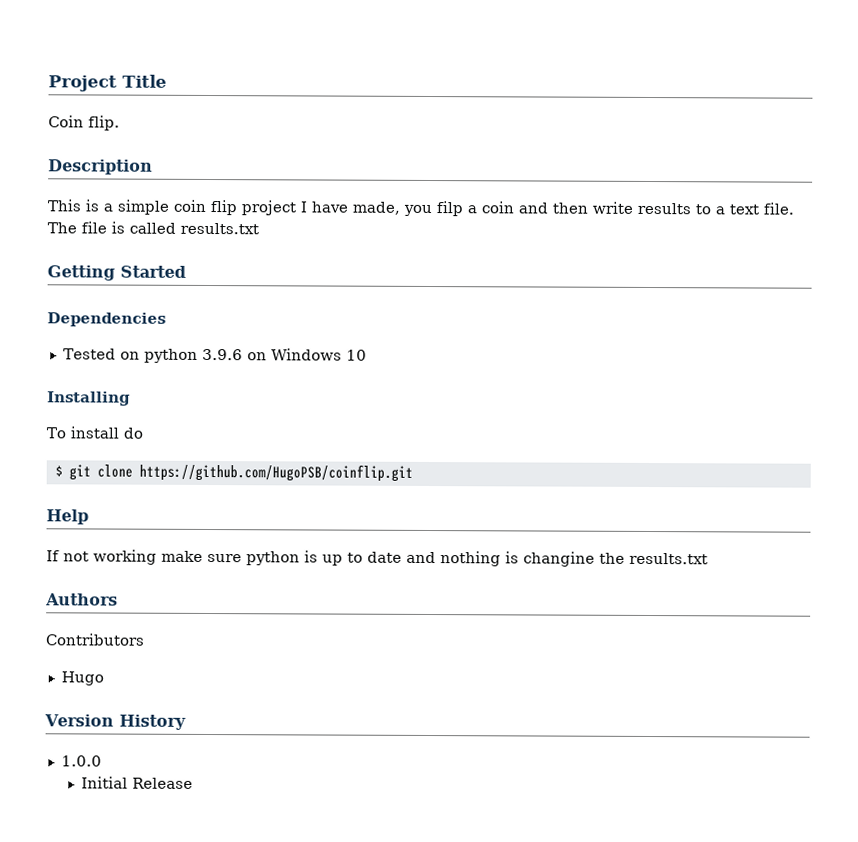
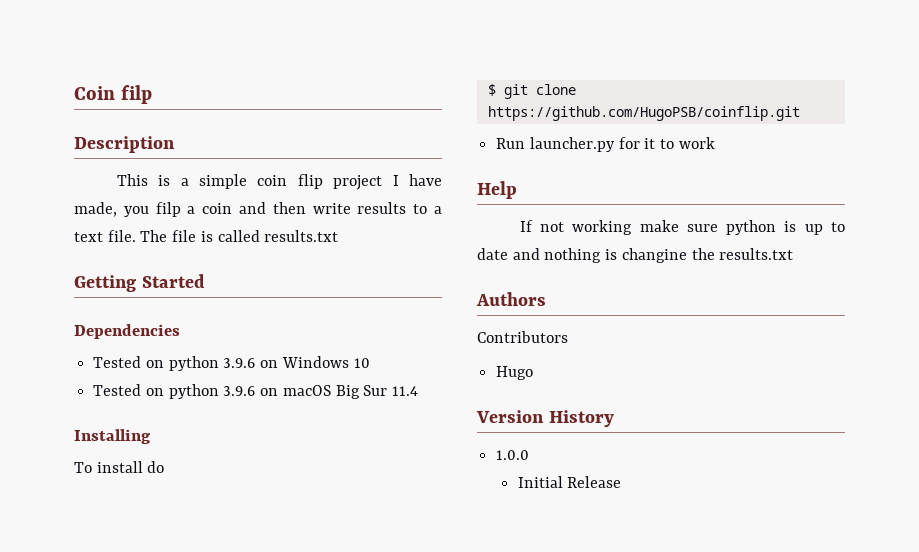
[48,74,167,92] [48,115,120,131] Project Title // Coin flip. -> [74,85,152,104] Coin filp
(367, 355) none -> [93,384,419,399] // Tested on python 3.9.6 on macOS Big Sur 11.4
(413, 472) none -> [496,137,715,152] // Run launcher.py for it to work

